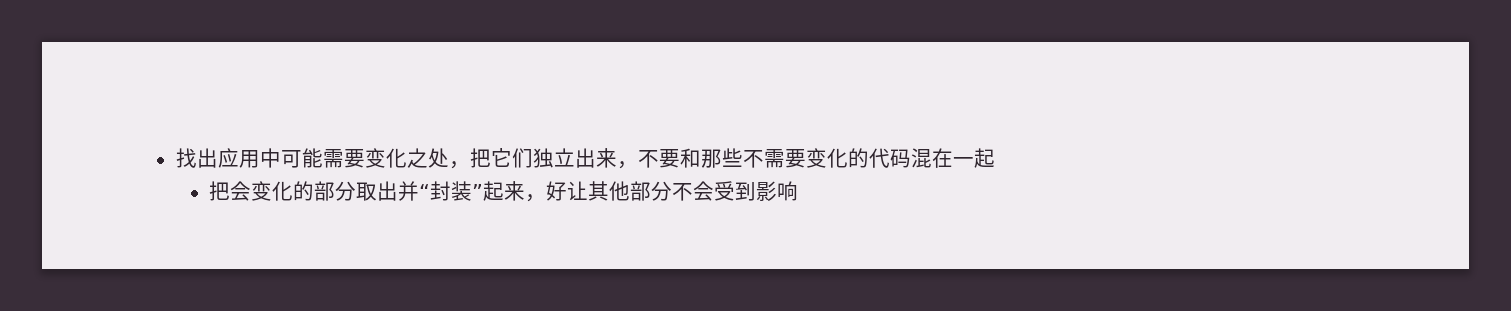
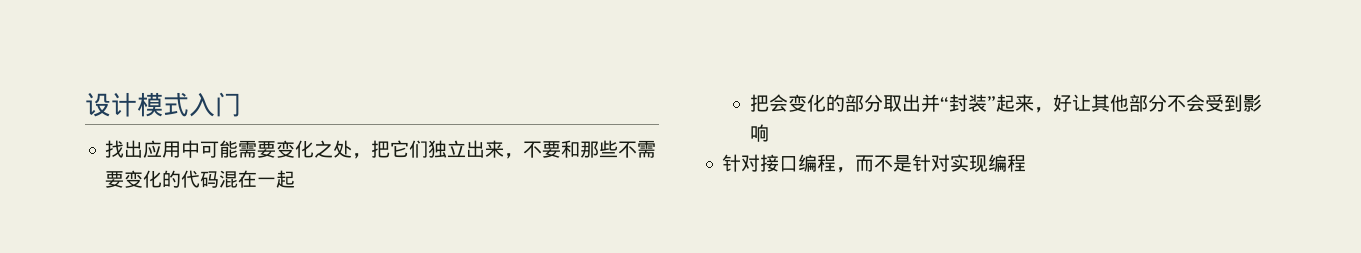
(175, 158) none -> [85,92,241,117] 设计模式入门 //
(799, 191) none -> [722,154,1027,173] // 针对接口编程，而不是针对实现编程

